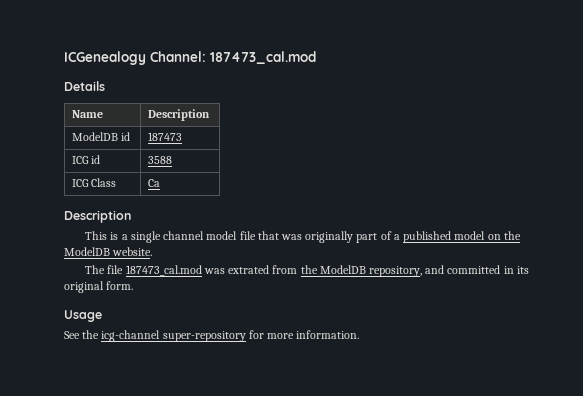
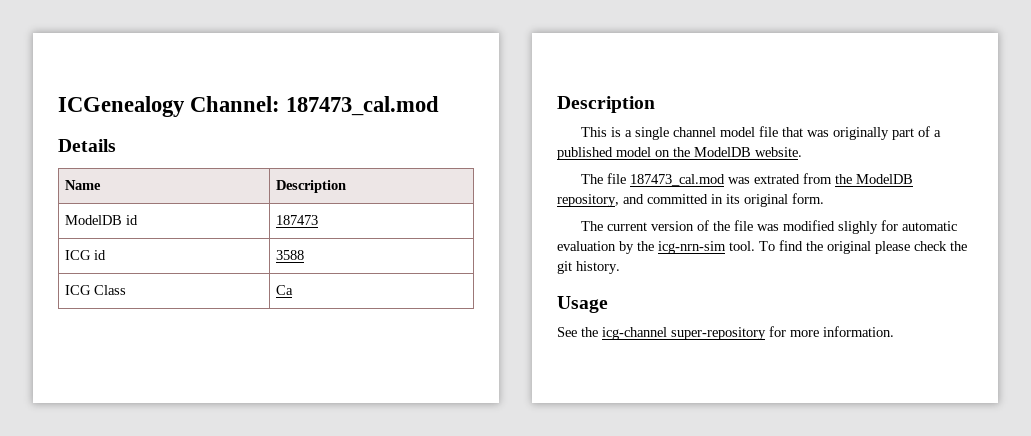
(134, 285) none -> [581,220,958,234] [557,240,967,254] [557,261,620,274] // The current version of the file was modified slighly for automatic evaluation by the icg-nrn-sim tool. To find the original please check the git history.

